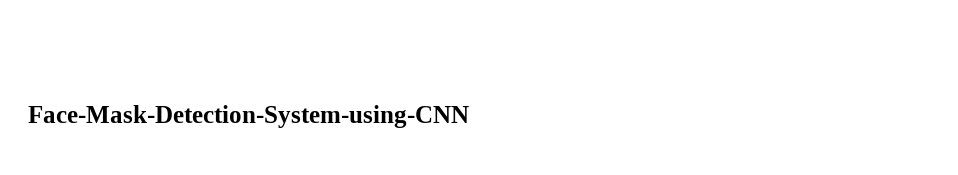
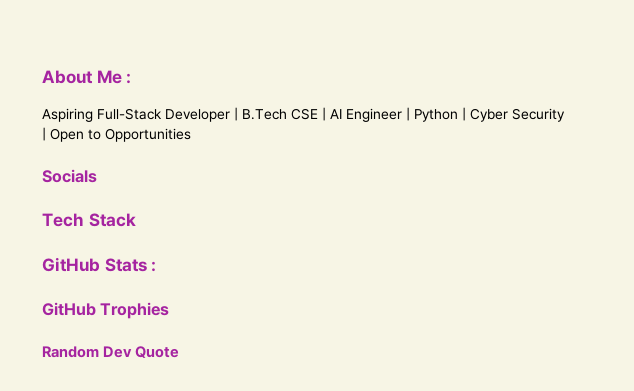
[28,105,469,128] Face-Mask-Detection-System-using-CNN -> [42,70,132,84] [42,107,565,122] [42,127,191,142] [42,169,97,183] [42,213,136,227] [42,257,157,272] [42,302,170,319] [42,346,180,358] About Me : // Aspiring Full-Stack Developer | B.Tech CSE | AI Engineer | Python | Cyber Security | Open to Opportunities // Socials // Tech Stack // GitHub Stats : // GitHub Trophies // Random Dev Quote

